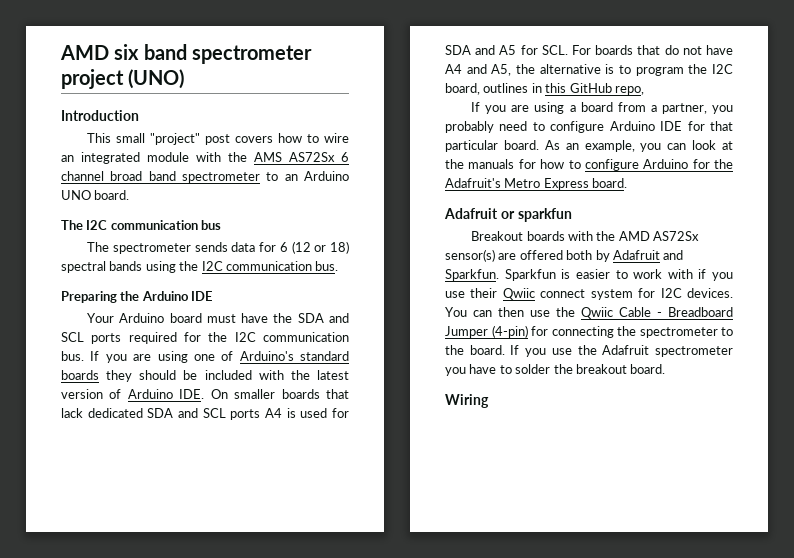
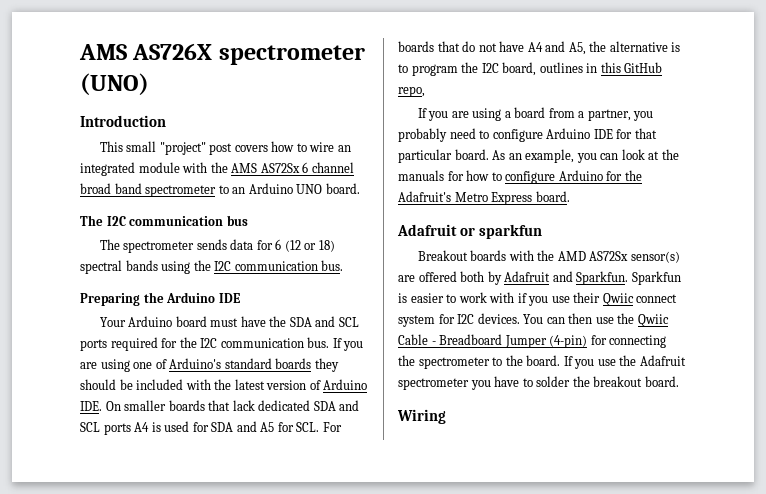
[60,44,312,64] [61,69,124,89] AMD six band spectrometer project -> [79,43,365,65] AMS AS726X spectrometer

